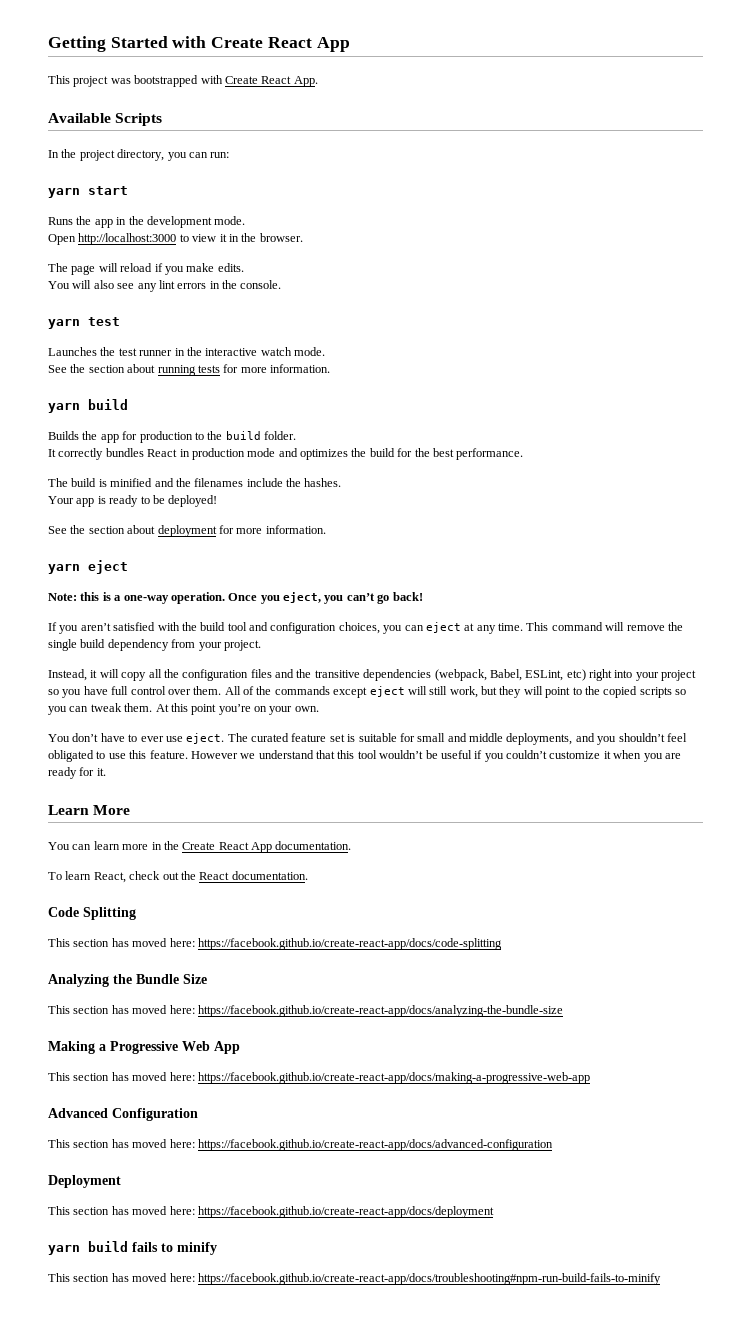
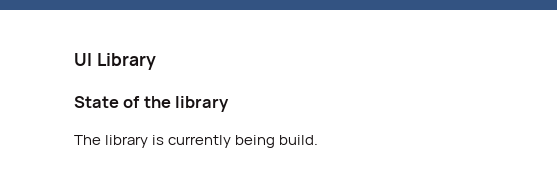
[48,36,350,52] [48,75,318,87] [48,113,163,126] [48,149,230,161] [48,186,128,198] [48,216,246,228] [48,233,303,245] [48,263,244,275] [48,280,282,292] [48,317,120,329] [48,347,325,356] [48,364,330,376] [48,399,128,413] [48,431,296,443] [48,448,524,460] [48,478,342,487] [48,495,218,507] [48,525,326,537] [48,560,128,574] [48,592,423,604] [48,622,683,634] [48,639,261,651] [48,669,697,681] [48,686,686,698] [48,703,319,715] [48,733,687,745] [48,750,681,762] [48,767,106,779] [48,805,131,815] [48,841,352,853] [48,871,308,883] [48,907,136,920] [48,938,502,950] [48,974,207,987] [48,1005,563,1017] [48,1041,240,1054] [48,1072,590,1084] [48,1108,198,1121] [48,1139,553,1151] [48,1175,121,1188] [48,1206,494,1218] [48,1241,217,1255] [48,1273,661,1285] Getting Started with Create React App // This project was bootstrapped with Create React App. // Available Scripts // In the project directory, you can run: // yarn start // Runs the app in the development mode. // Open http://localhost:3000 to view it in the browser. // The page will reload if you make edits. // You will also see any lint errors in the console. // yarn test // Launches the test runner in the interactive watch mode. // See the section about running tests for more information. // yarn build // Builds the app for production to the build folder. // It correctly bundles React in production mode and optimizes the build for the best performance. // The build is minified and the filenames include the hashes. // Your app is ready to be deployed! // See the section about deployment for more information. // yarn eject // Note: this is a one-way operation. Once you eject, you can’t go back! // If you aren’t satisfied with the build tool and configuration choices, you can eject at any time. This command will remove the single build dependency from your project. // Instead, it will copy all the configuration files and the transitive dependencies (webpack, Babel, ESLint, etc) right into your project so you have full control over them. All of the commands except eject will still work, but they will point to the copied scripts so you can tweak them. At this point you’re on your own. // You don’t have to ever use eject. The curated feature set is suitable for small and middle deployments, and you shouldn’t feel obligated to use this feature. However we understand that this tool wouldn’t be useful if you couldn’t customize it when you are ready for it. // Learn More // You can learn more in the Create React App documentation. // To learn React, check out the React documentation. // Code Splitting // This section has moved here: https://facebook.github.io/create-react-app/docs/code-splitting // Analyzing the Bundle Size // This section has moved here: https://facebook.github.io/create-react-app/docs/analyzing-the-bundle-size // Making a Progressive Web App // This section has moved here: https://facebook.github.io/create-react-app/docs/making-a-progressive-web-app // Advanced Configuration // This section has moved here: https://facebook.github.io/create-react-app/docs/advanced-configuration // Deployment // This section has moved here: https://facebook.github.io/create-react-app/docs/deployment // yarn build fails to minify // This section has moved here: https://facebook.github.io/create-react-app/docs/troubleshooting#npm-run-build-fails-to-minify -> [74,53,156,70] [74,96,230,112] [74,135,319,148] UI Library // State of the library // The library is currently being build.

